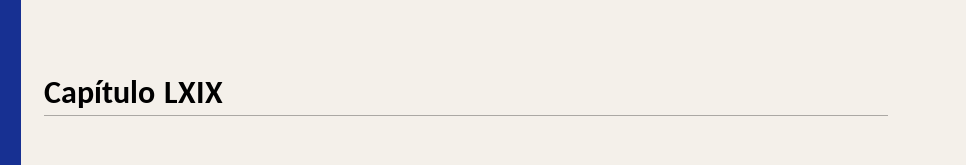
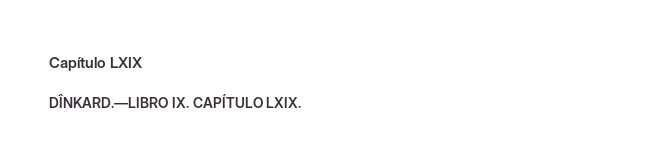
(223, 92) none -> [49,94,302,108] // DÎNKARD.—LIBRO IX. CAPÍTULO LXIX.

